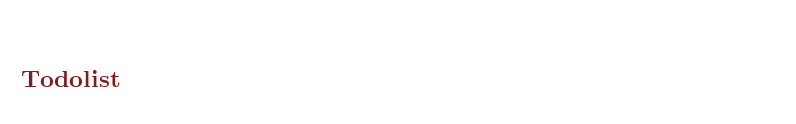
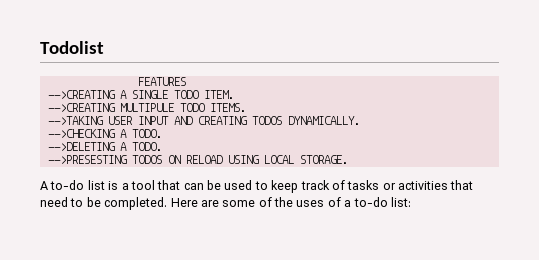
(121, 78) none -> [137,77,186,86] [47,90,234,99] [47,103,246,112] [47,116,360,125] [47,129,162,138] [47,142,162,151] [47,155,348,164] [40,180,474,193] [40,197,411,210] // FEATURES // -->CREATING A SINGLE TODO ITEM. // -->CREATING MULTIPULE TODO ITEMS. // -->TAKING USER INPUT AND CREATING TODOS DYNAMICALLY. // -->CHECKING A TODO. // -->DELETING A TODO. // -->PRESESTING TODOS ON RELOAD USING LOCAL STORAGE. // A to-do list is a tool that can be used to keep track of tasks or activities that need to be completed. Here are some of the uses of a to-do list:

